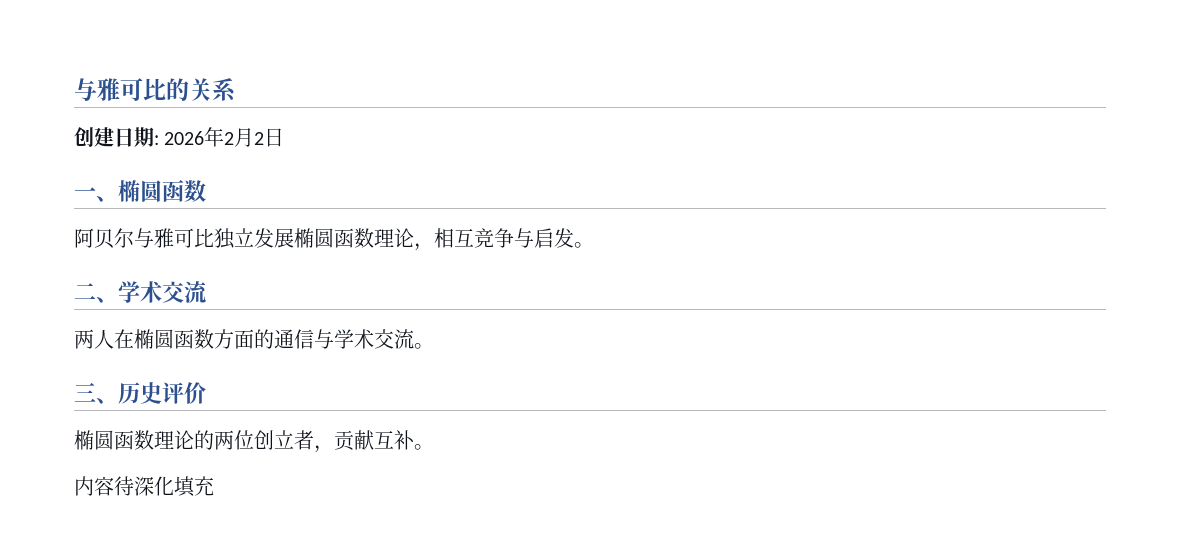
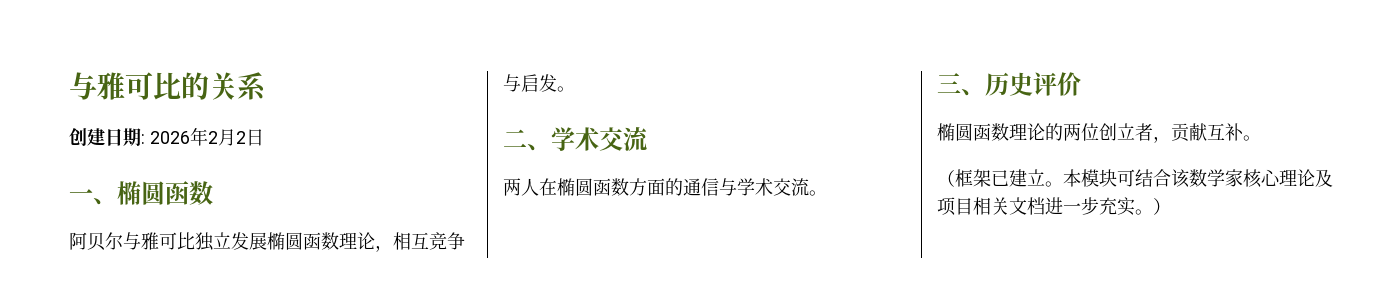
[74,476,214,497] 内容待深化填充 -> [937,169,1333,188] [937,197,1171,216] （框架已建立。本模块可结合该数学家核心理论及项目相关文档进一步充实。）

